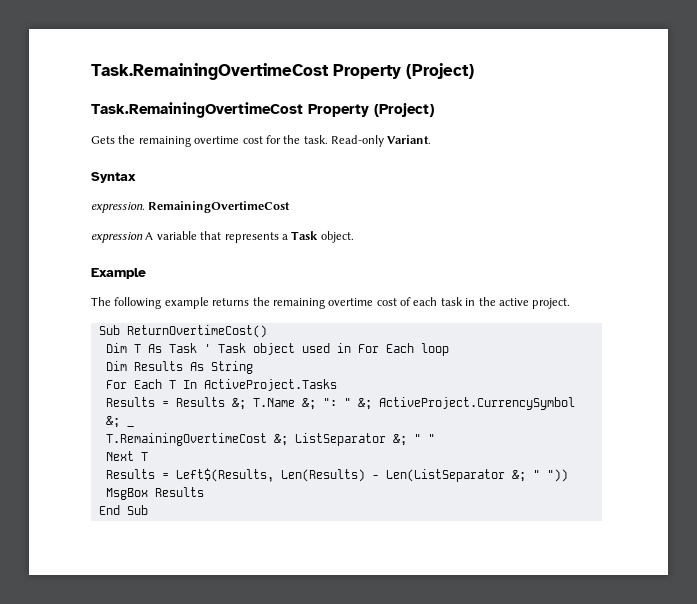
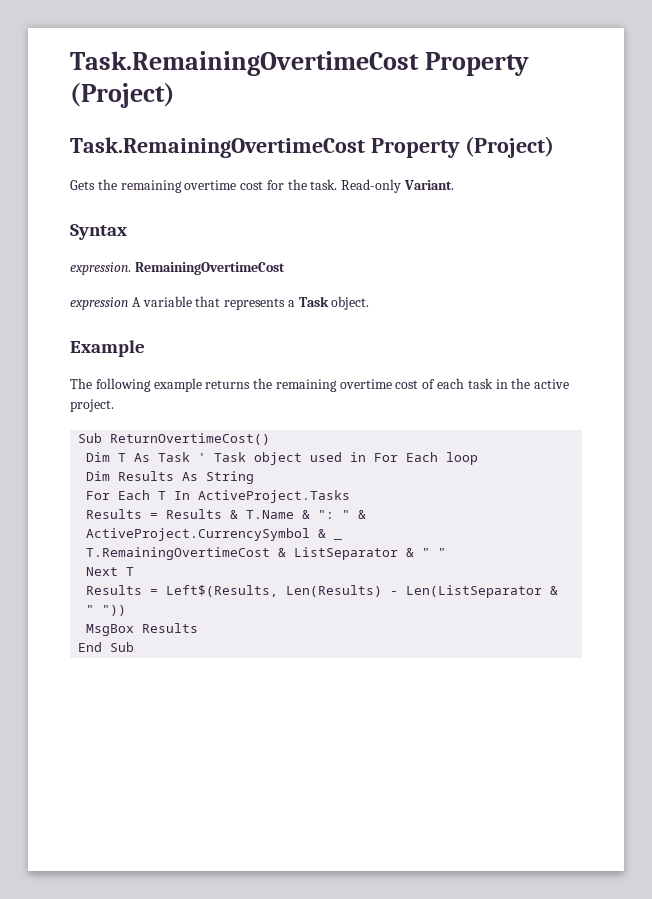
[231,397,575,410] [105,416,120,428] &; T.Name &; ": " &; ActiveProject.CurrencySymbol &; -> [230,510,367,519] [86,528,327,541] & T.Name & ": " & ActiveProject.CurrencySymbol &
[273,433,407,446] &; ListSeparator &; -> [278,547,415,560] & ListSeparator &
[511,470,526,482] &; -> [550,586,559,595] &

